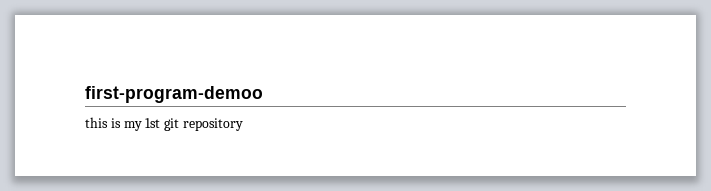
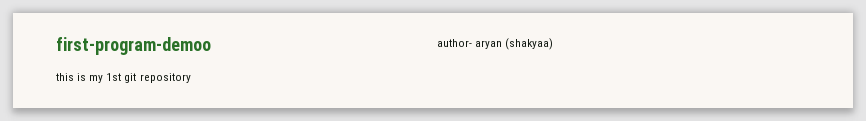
(243, 124) none -> [437,38,554,50] // author- aryan (shakyaa)

